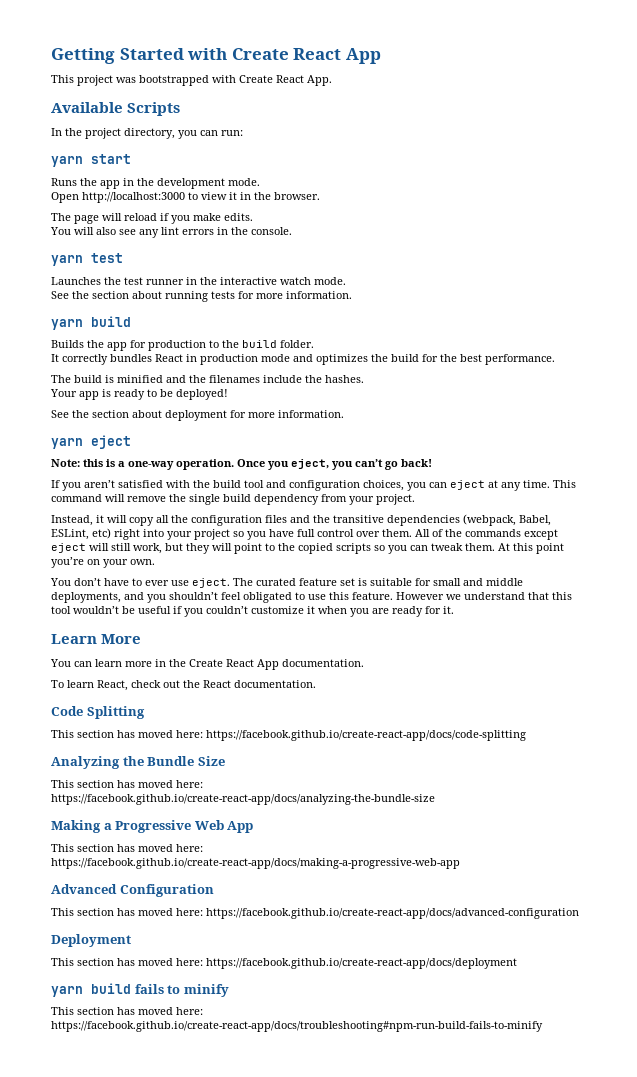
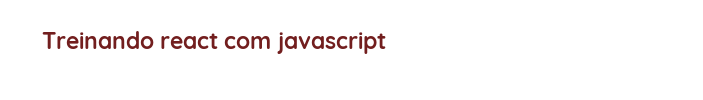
[51,48,381,64] [51,75,332,86] [51,102,181,116] [51,128,243,139] [51,154,131,167] [51,178,260,189] [51,192,320,203] [51,213,253,224] [50,227,292,238] [51,253,123,266] [51,277,346,285] [51,291,352,302] [51,316,131,330] [51,340,314,351] [51,354,555,365] [51,375,364,383] [50,389,228,400] [51,410,344,421] [51,435,131,449] [51,459,432,470] [51,480,576,491] [51,494,415,505] [51,514,551,526] [51,528,558,540] [51,543,564,554] [51,557,155,568] [50,578,523,588] [51,592,572,603] [51,606,454,617] [51,634,142,644] [50,659,364,670] [51,680,316,691] [51,706,145,719] [51,730,526,741] [51,756,225,769] [51,780,203,788] [51,794,435,805] [51,820,254,833] [51,844,203,852] [51,858,460,869] [51,884,214,897] [51,908,579,919] [51,934,131,947] [51,958,517,969] [51,983,229,997] [51,1007,203,1015] [51,1021,543,1032] Getting Started with Create React App // This project was bootstrapped with Create React App. // Available Scripts // In the project directory, you can run: // yarn start // Runs the app in the development mode. // Open http://localhost:3000 to view it in the browser. // The page will reload if you make edits. // You will also see any lint errors in the console. // yarn test // Launches the test runner in the interactive watch mode. // See the section about running tests for more information. // yarn build // Builds the app for production to the build folder. // It correctly bundles React in production mode and optimizes the build for the best performance. // The build is minified and the filenames include the hashes. // Your app is ready to be deployed! // See the section about deployment for more information. // yarn eject // Note: this is a one-way operation. Once you eject, you can’t go back! // If you aren’t satisfied with the build tool and configuration choices, you can eject at any time. This command will remove the single build dependency from your project. // Instead, it will copy all the configuration files and the transitive dependencies (webpack, Babel, ESLint, etc) right into your project so you have full control over them. All of the commands except eject will still work, but they will point to the copied scripts so you can tweak them. At this point you’re on your own. // You don’t have to ever use eject. The curated feature set is suitable for small and middle deployments, and you shouldn’t feel obligated to use this feature. However we understand that this tool wouldn’t be useful if you couldn’t customize it when you are ready for it. // Learn More // You can learn more in the Create React App documentation. // To learn React, check out the React documentation. // Code Splitting // This section has moved here: https://facebook.github.io/create-react-app/docs/code-splitting // Analyzing the Bundle Size // This section has moved here: https://facebook.github.io/create-react-app/docs/analyzing-the-bundle-size // Making a Progressive Web App // This section has moved here: https://facebook.github.io/create-react-app/docs/making-a-progressive-web-app // Advanced Configuration // This section has moved here: https://facebook.github.io/create-react-app/docs/advanced-configuration // Deployment // This section has moved here: https://facebook.github.io/create-react-app/docs/deployment // yarn build fails to minify // This section has moved here: https://facebook.github.io/create-react-app/docs/troubleshooting#npm-run-build-fails-to-minify -> [42,31,386,54] Treinando react com javascript

